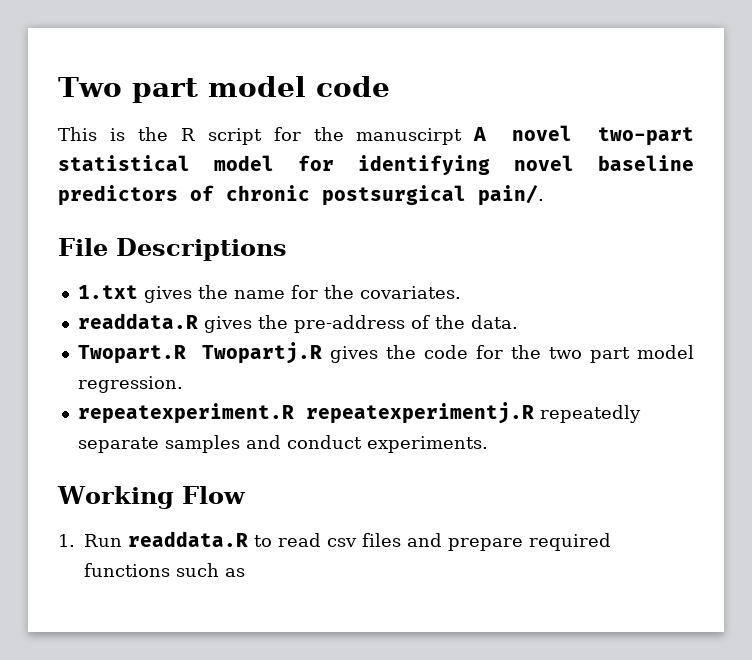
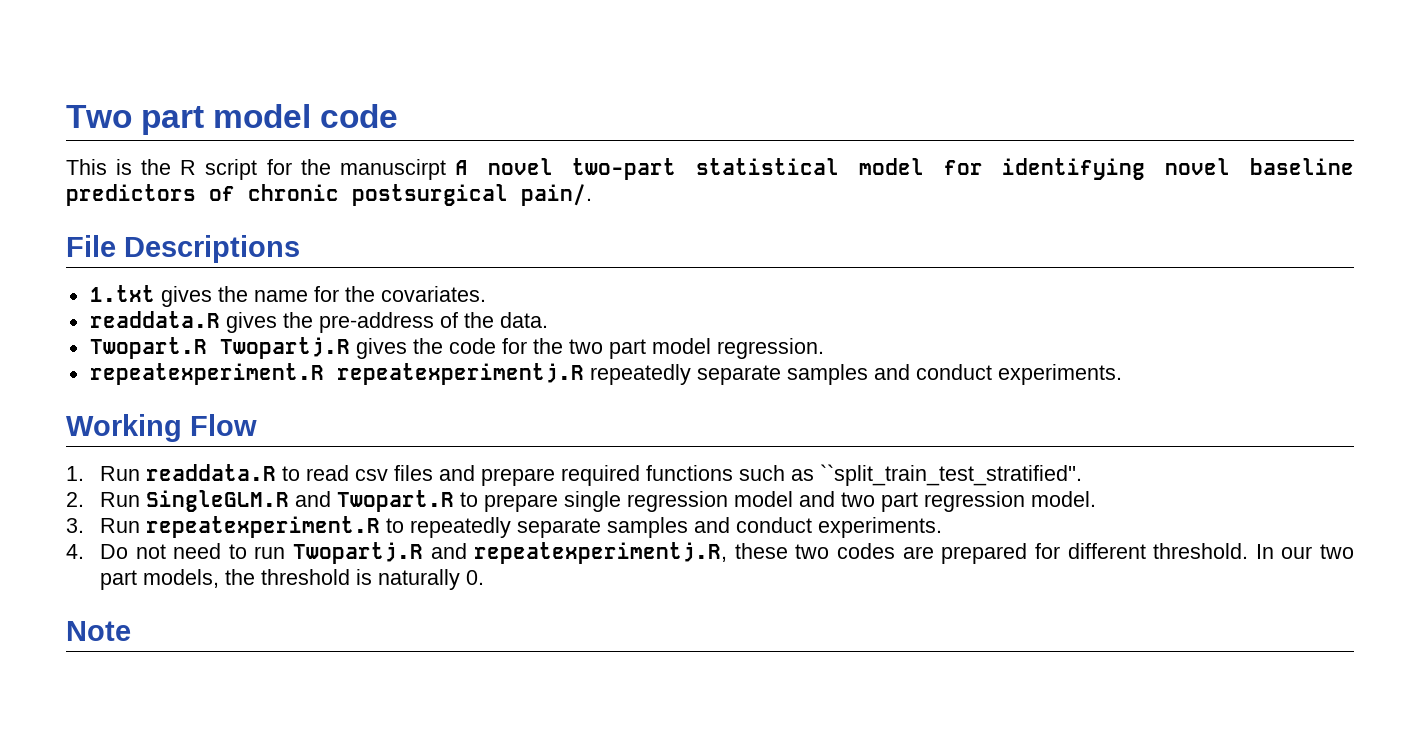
(245, 572) none -> [819,464,1082,486] [66,490,1096,512] [66,516,942,538] [66,542,1354,564] [99,569,484,590] [66,621,131,641] ``split_train_test_stratified''. // 2. Run SingleGLM.R and Twopart.R to prepare single regression model and two part regression model. // 3. Run repeatexperiment.R to repeatedly separate samples and conduct experiments. // 4. Do not need to run Twopartj.R and repeatexperimentj.R, these two codes are prepared for different threshold. In our two part models, the threshold is naturally 0. // Note

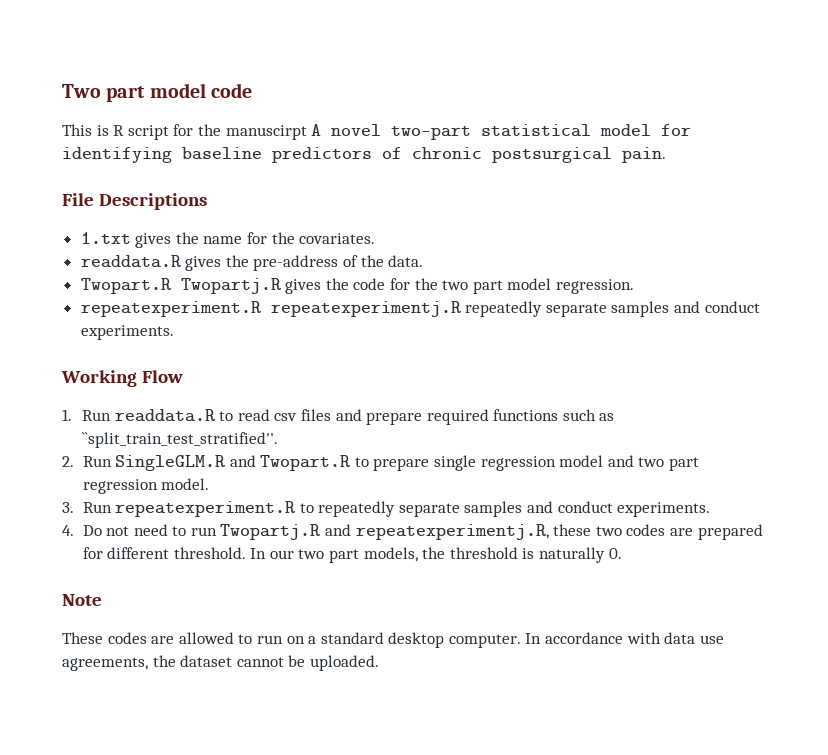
[141,159,172,175] the -> (109, 130) none
[1165,158,1231,175] novel -> (172, 155) none
[521,184,592,206] pain/. -> [622,147,666,163] pain.
(131, 631) none -> [62,632,724,648] [62,655,379,671] // These codes are allowed to run on a standard desktop computer. In accordance with data use agreements, the dataset cannot be uploaded.

